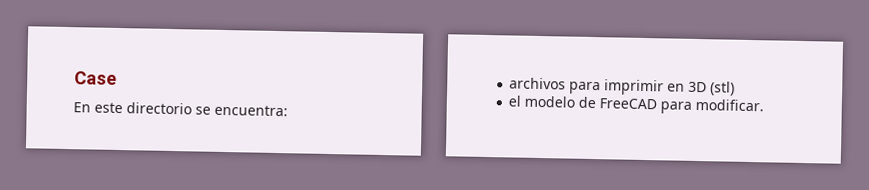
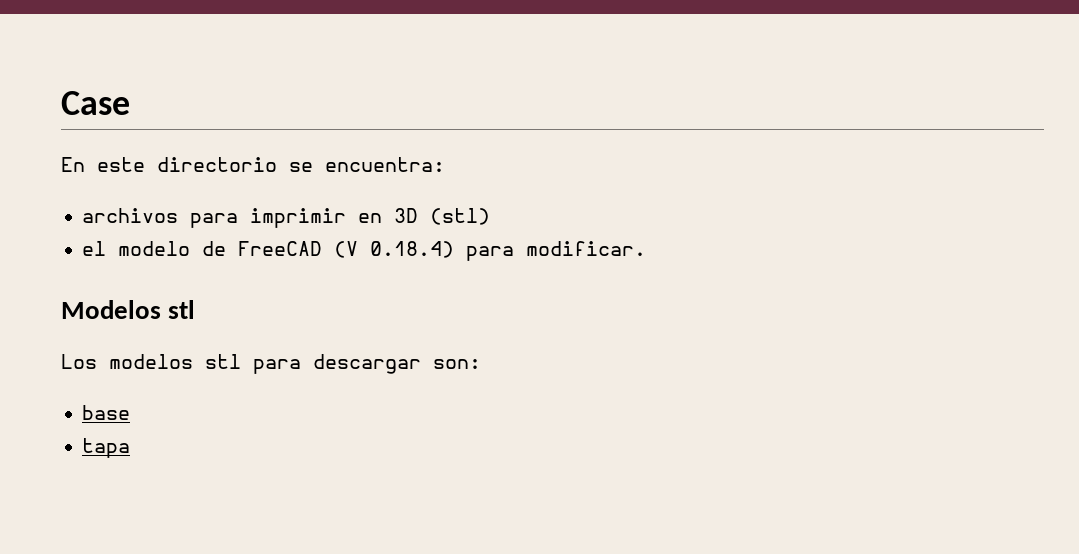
(658, 104) none -> [334,241,455,258] (V 0.18.4)
(765, 105) none -> [61,300,196,319] [61,354,481,374] [82,405,131,420] [82,438,131,458] // Modelos stl // Los modelos stl para descargar son: // base // tapa

